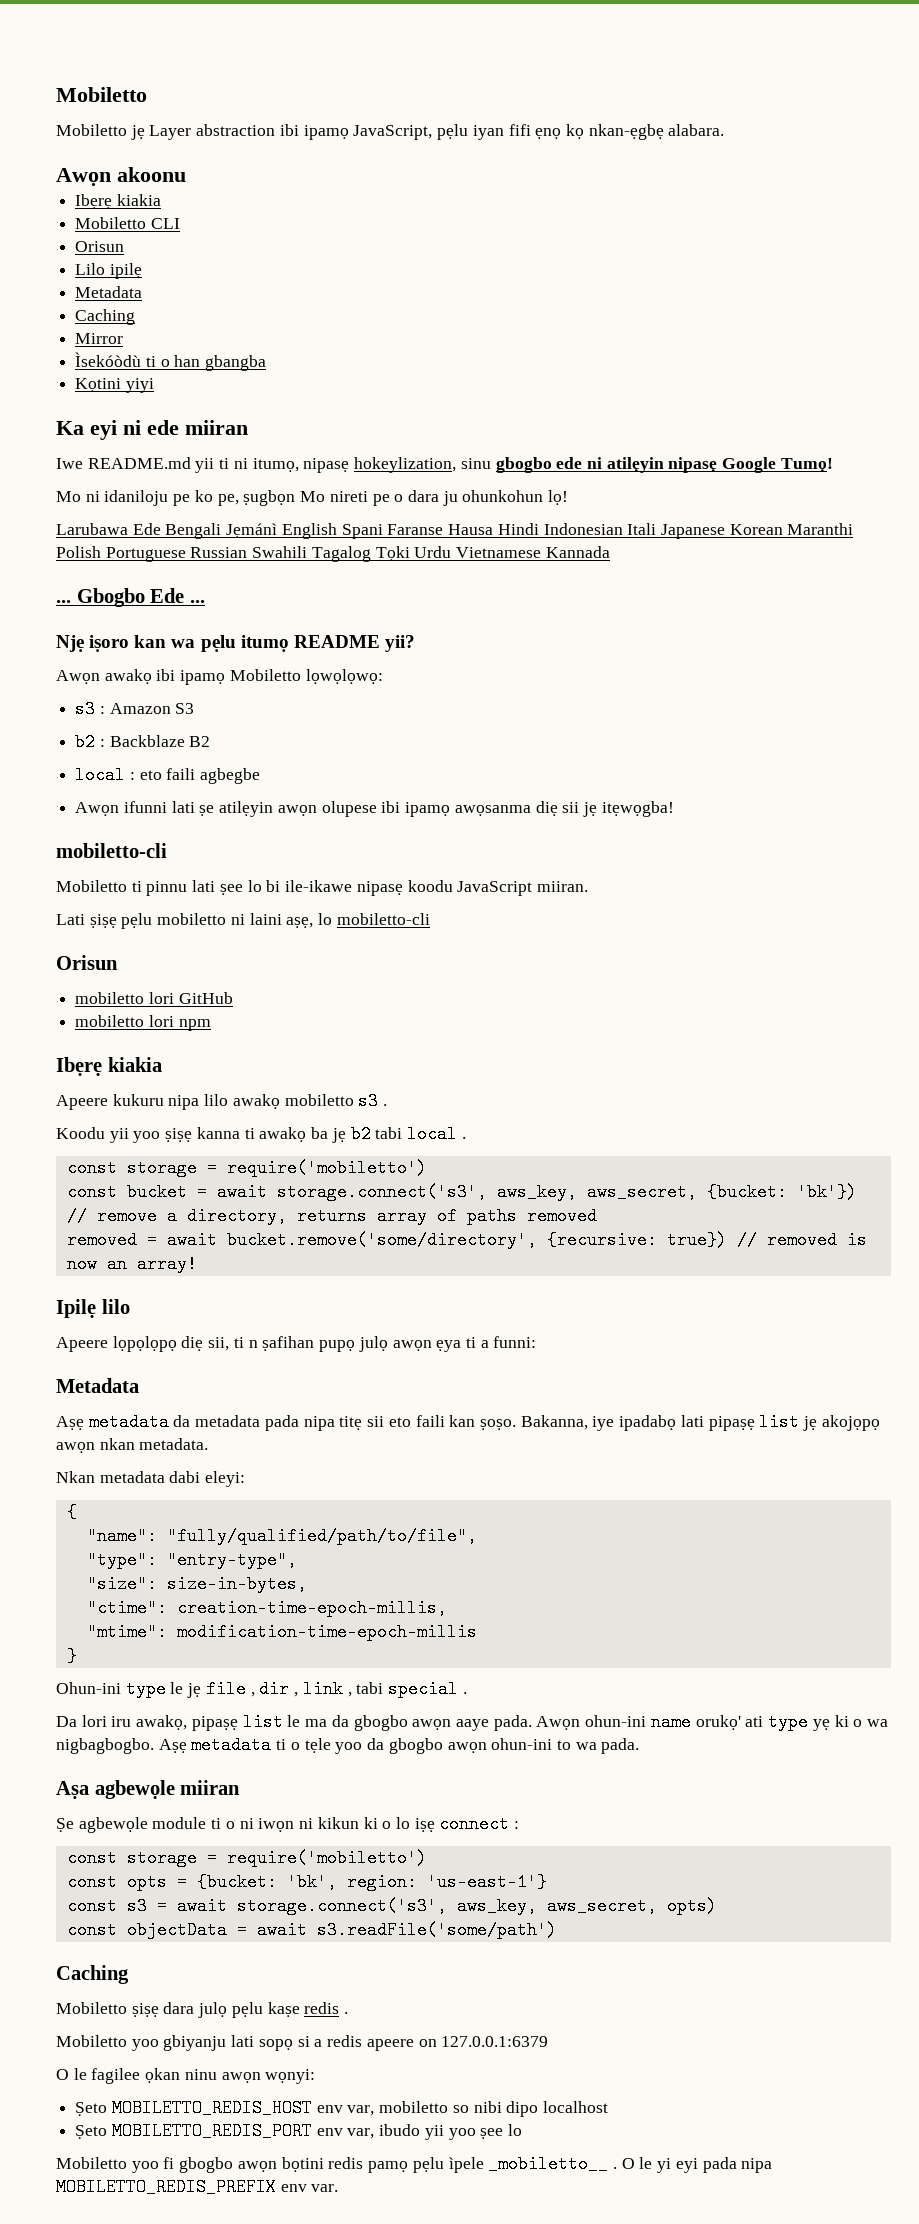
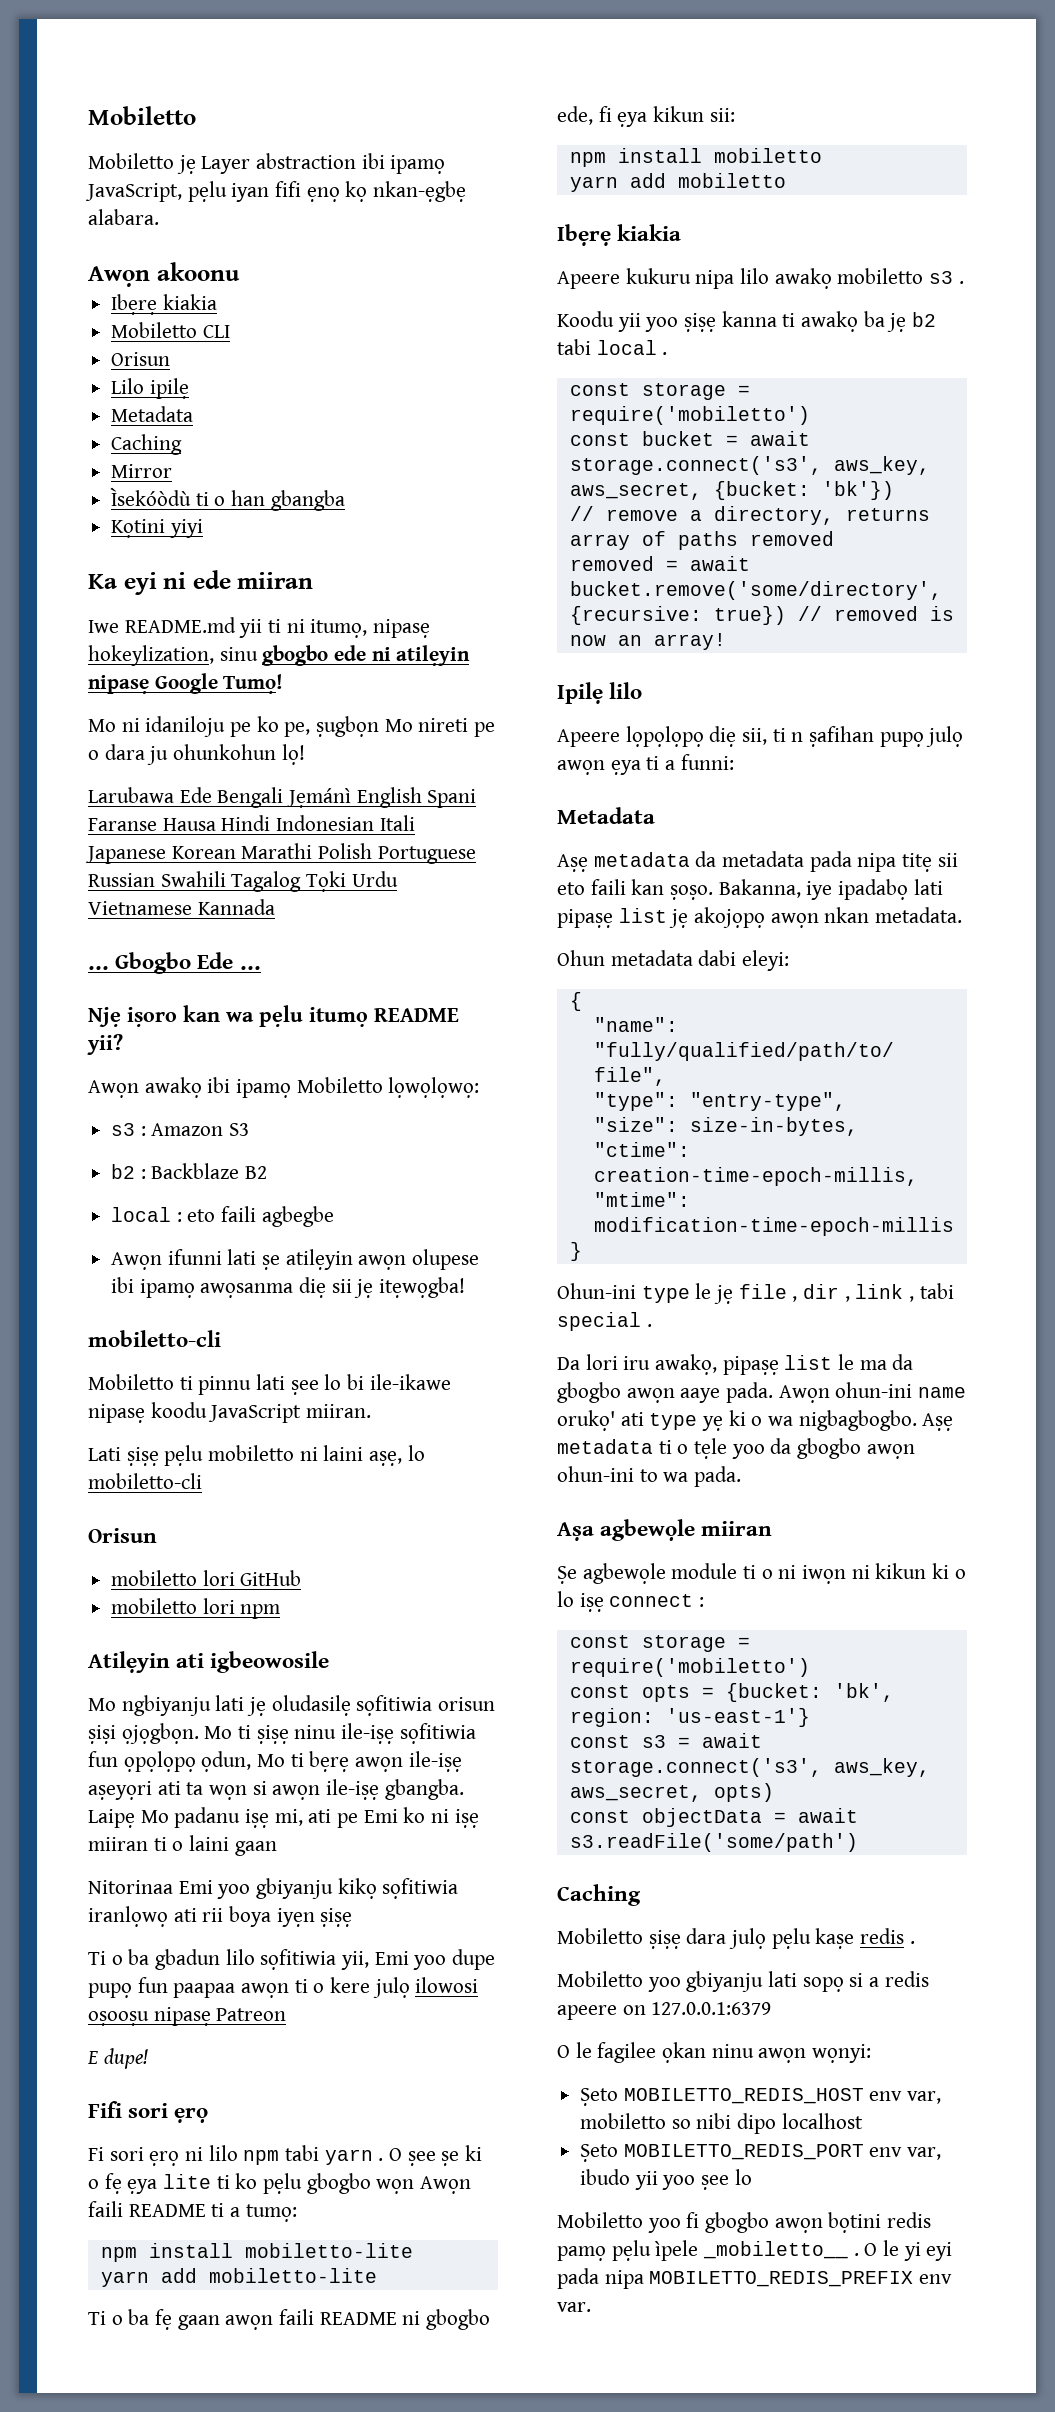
[787,523,854,535] Maranthi -> [241,843,313,859] Marathi
(211, 1025) none -> [88,1651,330,1673] [88,1695,496,1716] [88,1723,476,1744] [88,1751,462,1772] [88,1779,464,1800] [88,1807,479,1828] [88,1835,277,1856] [88,1878,459,1899] [88,1906,353,1927] [88,1949,496,1970] [88,1977,479,1998] [88,2007,287,2026] [87,2048,148,2069] [88,2101,209,2123] [88,2145,483,2166] [88,2173,472,2194] [88,2201,297,2222] [100,2243,413,2262] [100,2268,377,2287] [88,2309,491,2330] [557,106,735,127] [569,148,822,167] [569,173,786,192] // Atilẹyin ati igbeowosile // Mo ngbiyanju lati jẹ oludasilẹ sọfitiwia orisun ṣiṣi ọjọgbọn. Mo ti ṣiṣẹ ninu ile-iṣẹ sọfitiwia fun ọpọlọpọ ọdun, Mo ti bẹrẹ awọn ile-iṣẹ aṣeyọri ati ta wọn si awọn ile-iṣẹ gbangba. Laipẹ Mo padanu iṣẹ mi, ati pe Emi ko ni iṣẹ miiran ti o laini gaan // Nitorinaa Emi yoo gbiyanju kikọ sọfitiwia iranlọwọ ati rii boya iyẹn ṣiṣẹ // Ti o ba gbadun lilo sọfitiwia yii, Emi yoo dupe pupọ fun paapaa awọn ti o kere julọ ilowosi oṣooṣu nipasẹ Patreon // E dupe! // Fifi sori ẹrọ // Fi sori ẹrọ ni lilo npm tabi yarn . O ṣee ṣe ki o fẹ ẹya lite ti ko pẹlu gbogbo wọn Awọn faili README ti a tumọ: // npm install mobiletto-lite // yarn add mobiletto-lite // Ti o ba fẹ gaan awọn faili README ni gbogbo ede, fi ẹya kikun sii: // npm install mobiletto // yarn add mobiletto
[56,1471,95,1483] Nkan -> [557,950,605,966] Ohun

